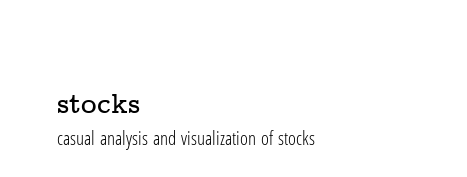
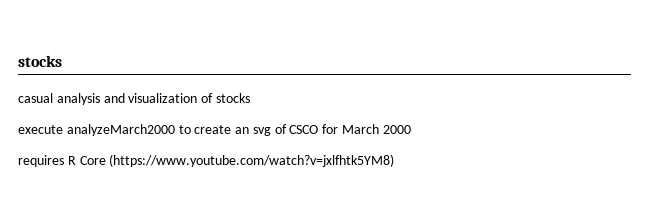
(315, 137) none -> [18,124,411,136] [18,154,395,167] // execute analyzeMarch2000 to create an svg of CSCO for March 2000 // requires R Core (https://www.youtube.com/watch?v=jxlfhtk5YM8)

